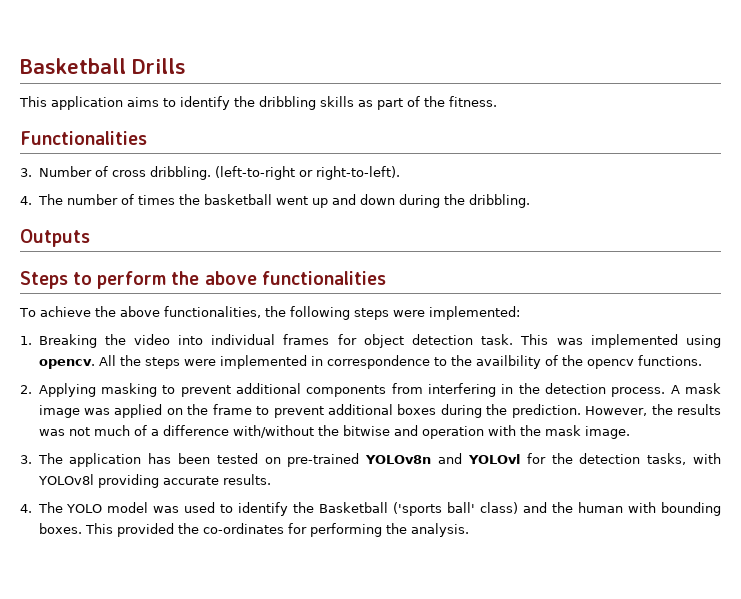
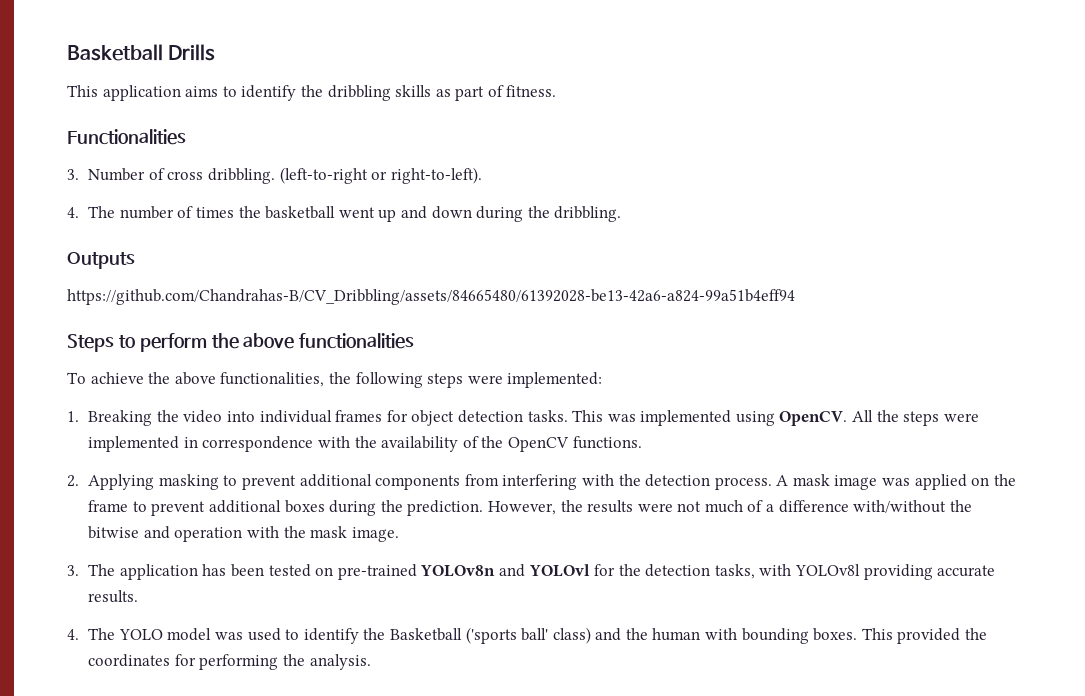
[424,96,445,107] the -> (504, 91) none
(90, 238) none -> [67,289,795,305] // https://github.com/Chandrahas-B/CV_Dribbling/assets/84665480/61392028-be13-42a6-a824-99a51b4eff94
[481,334,514,345] task. -> [527,410,568,422] tasks.
[38,359,95,369] opencv. -> [779,411,848,426] OpenCV.
[433,355,634,369] to the availbility of the opencv -> [317,436,569,452] with the availability of the OpenCV
[501,384,514,394] in -> [581,474,614,486] with
[38,429,65,436] was -> [637,503,673,512] were
[202,523,284,534] co-ordinates -> [88,654,171,667] coordinates

